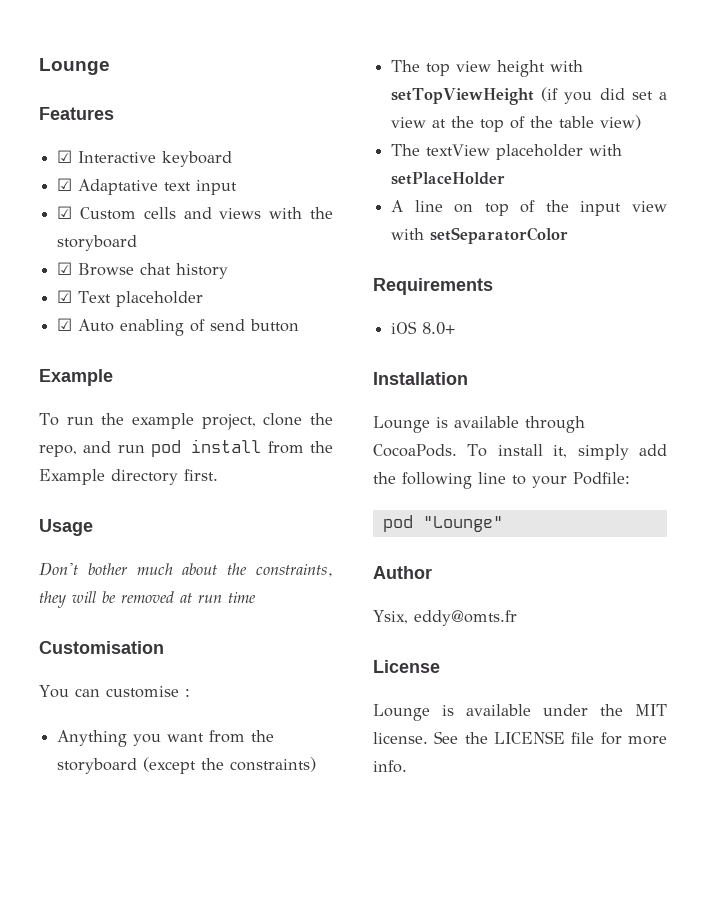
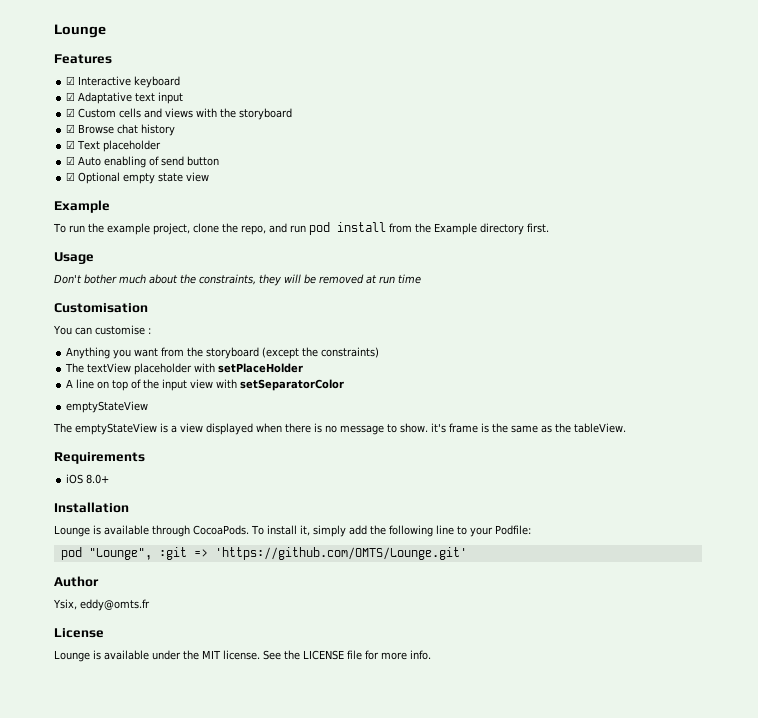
(300, 325) none -> [66,172,210,184] // ☑ Optional empty state view
[391,60,584,77] [391,87,667,105] [391,115,642,132] // The top view height with setTopViewHeight (if you did set a view at the top of the table view) -> (380, 352) none
(569, 235) none -> [66,401,149,413] [53,423,626,435] // emptyStateView // The emptyStateView is a view displayed when there is no message to show. it's frame is the same as the tableView.
[422,516,503,532] "Lounge" -> [88,547,467,560] "Lounge", :git => 'https://github.com/OMTS/Lounge.git'

